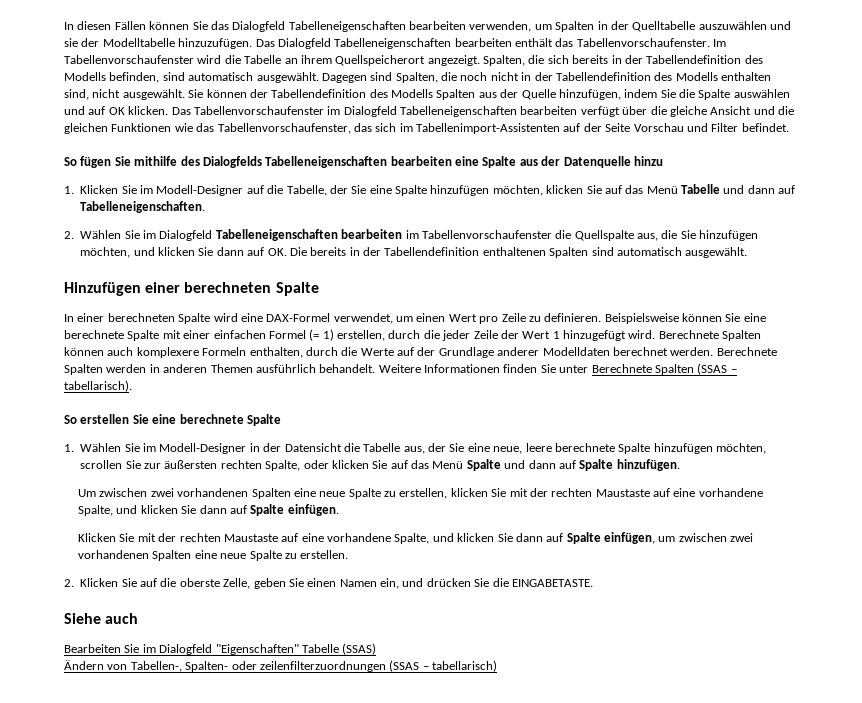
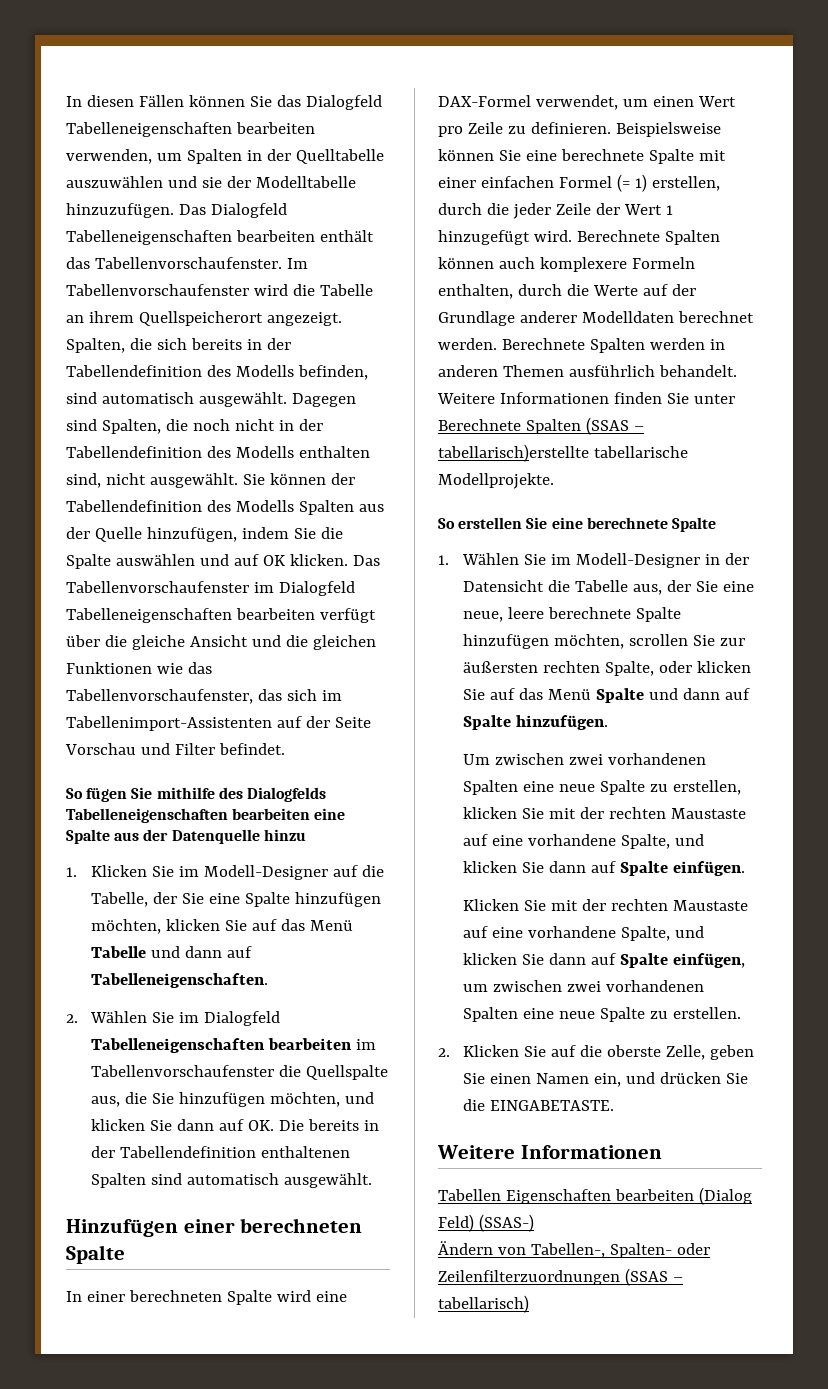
[64,380,132,392] tabellarisch). -> [438,444,688,462] [438,473,554,489] tabellarisch)erstellte tabellarische Modellprojekte.
[64,613,139,624] [64,643,377,655] Siehe auch // Bearbeiten Sie im Dialogfeld "Eigenschaften" Tabelle (SSAS) -> [437,1145,662,1159] [438,1187,752,1205] [438,1214,534,1232] Weitere Informationen // Tabellen Eigenschaften bearbeiten (Dialog Feld) (SSAS-)
[259,661,386,672] zeilenfilterzuordnungen -> [438,1270,620,1285] Zeilenfilterzuordnungen

